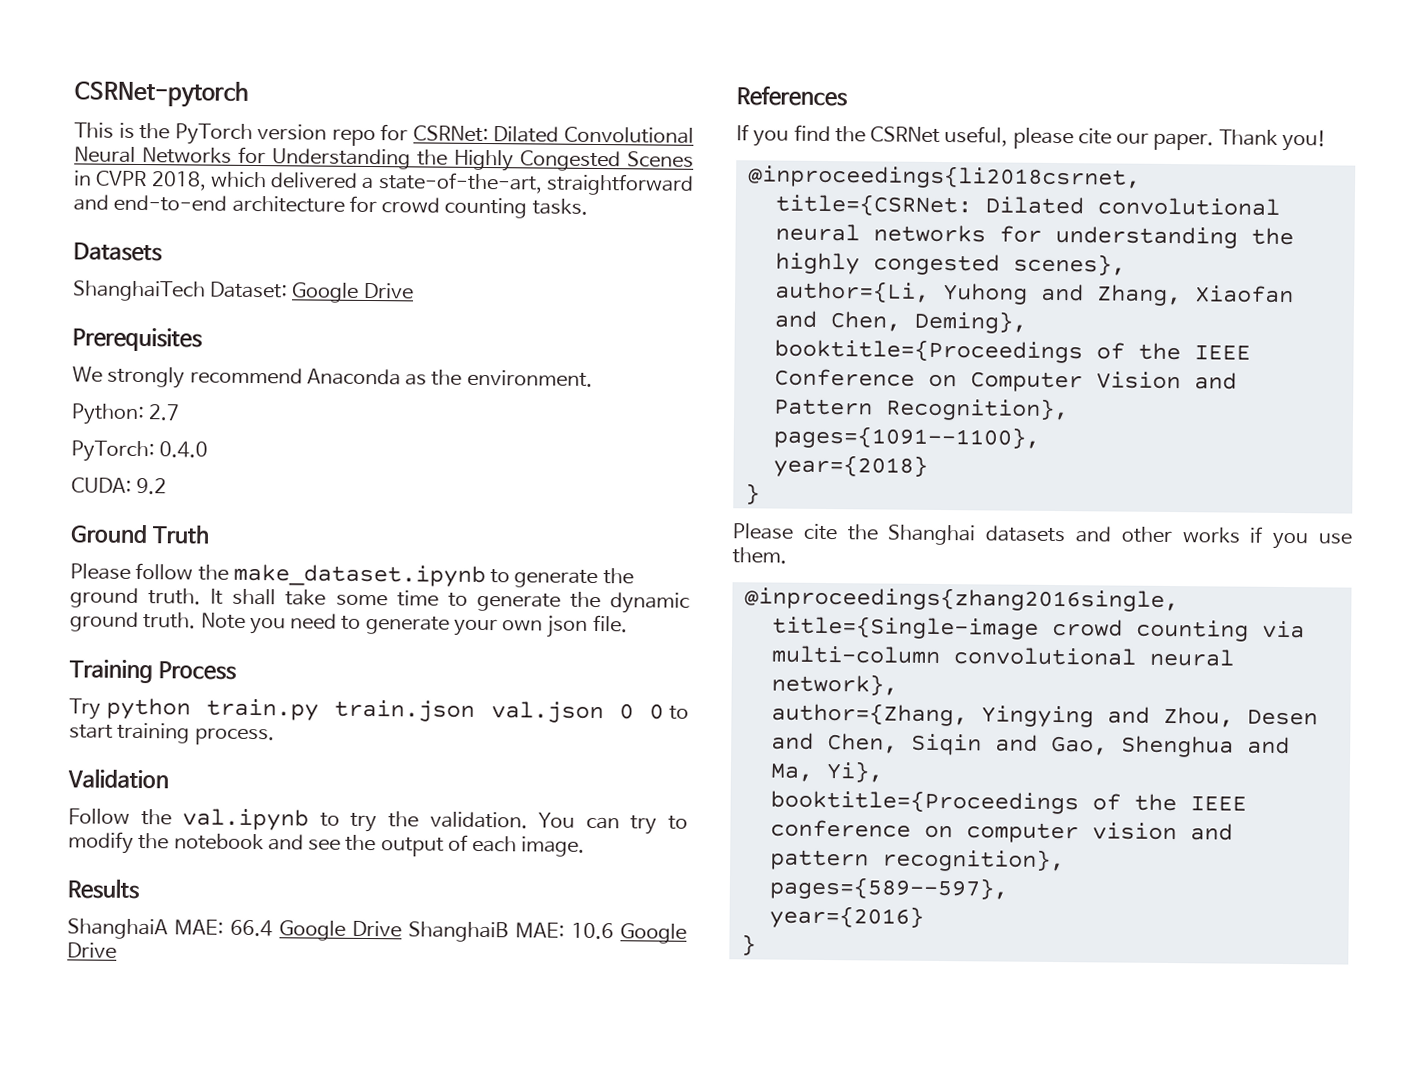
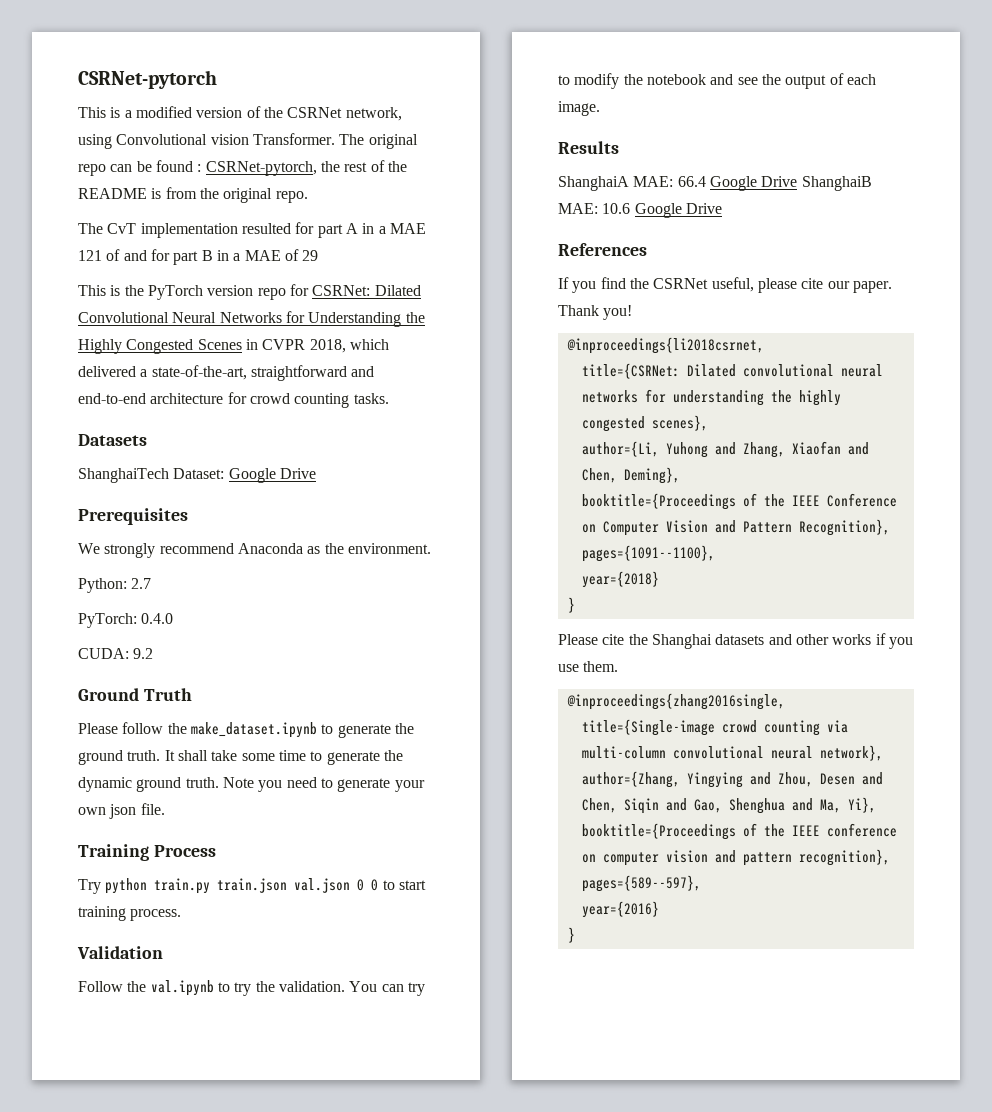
(249, 94) none -> [78,106,402,121] [78,133,418,149] [78,160,407,176] [78,187,308,203] [78,222,426,238] [78,249,319,265] // This is a modified version of the CSRNet network, using Convolutional vision Transformer. The original repo can be found : CSRNet-pytorch, the rest of the README is from the original repo. // The CvT implementation resulted for part A in a MAE 121 of and for part B in a MAE of 29

